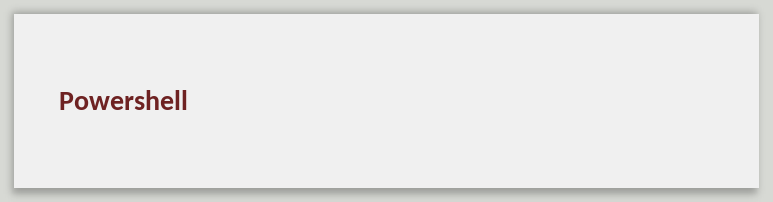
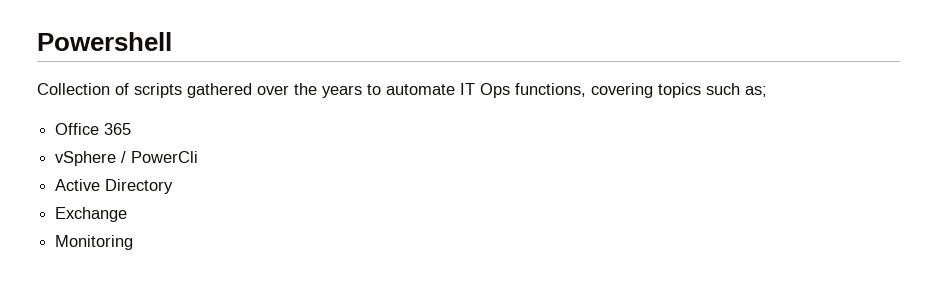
(188, 100) none -> [37,83,767,98] [55,123,132,135] [55,151,199,166] [55,179,174,194] [55,207,128,222] [55,235,134,250] // Collection of scripts gathered over the years to automate IT Ops functions, covering topics such as; // Office 365 // vSphere / PowerCli // Active Directory // Exchange // Monitoring

